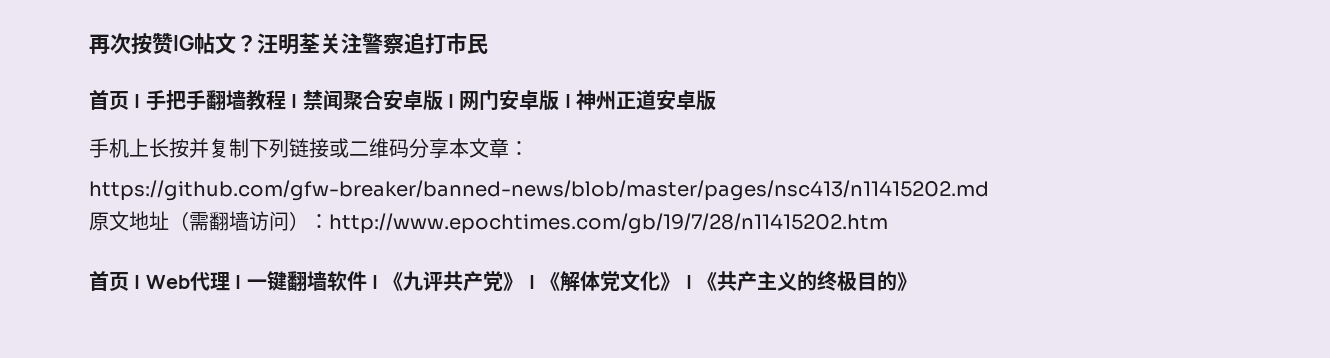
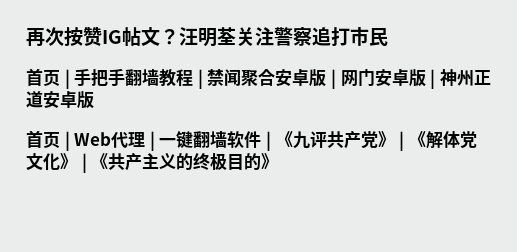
[89,138,529,159] [89,180,989,201] [89,211,888,234] // 手机上长按并复制下列链接或二维码分享本文章： // https://github.com/gfw-breaker/banned-news/blob/master/pages/nsc413/n11415202.md // 原文地址（需翻墙访问）：http://www.epochtimes.com/gb/19/7/28/n11415202.htm -> (94, 100) none

